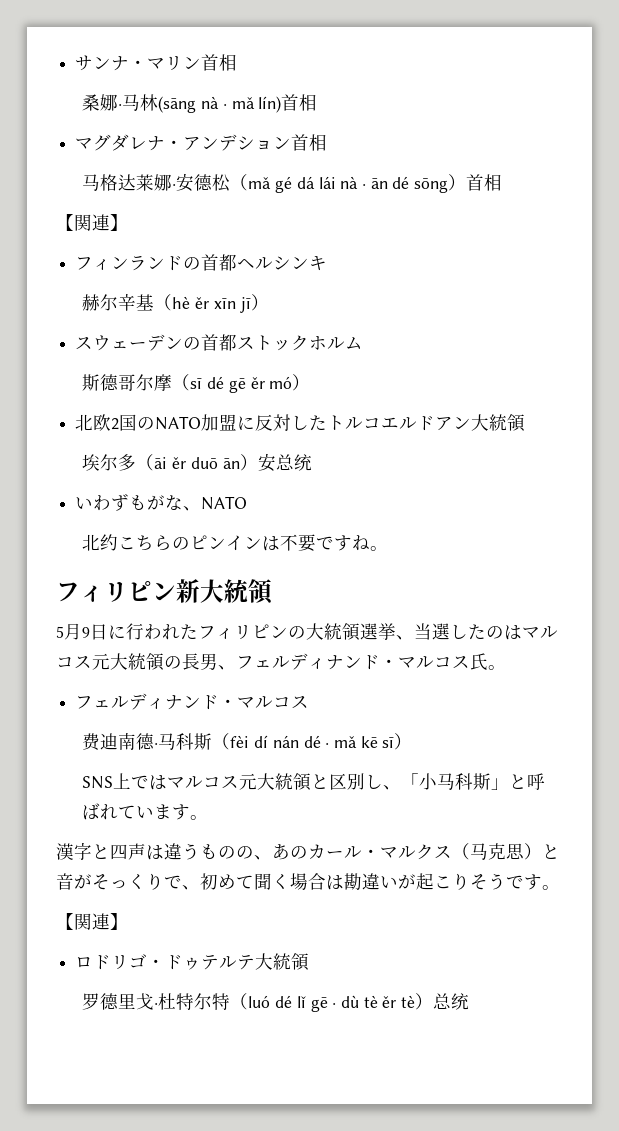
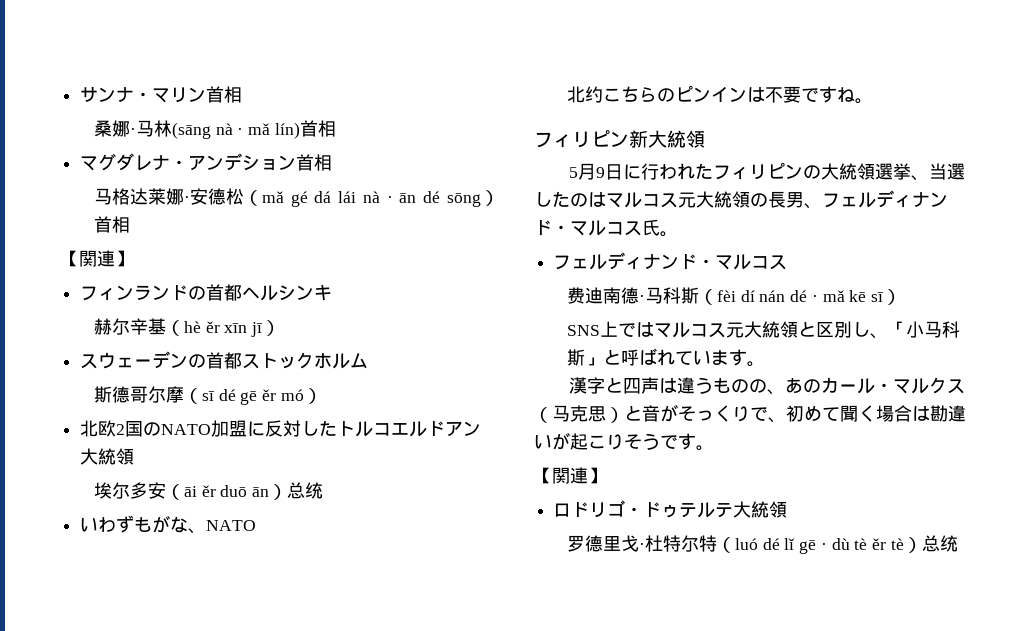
(137, 462) none -> [147,482,166,499] 安
[257,453,276,472] 安 -> (288, 492) none

